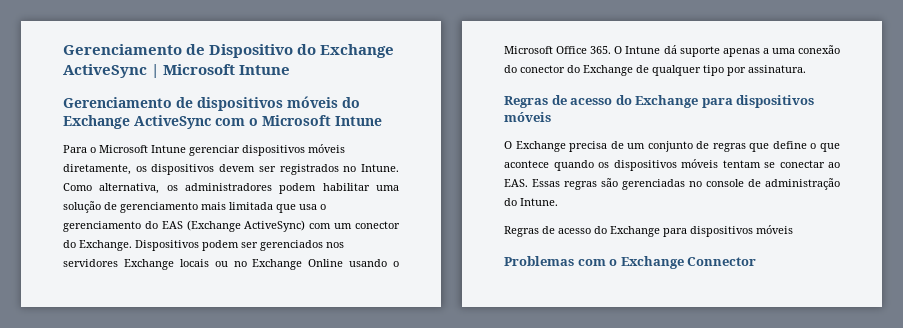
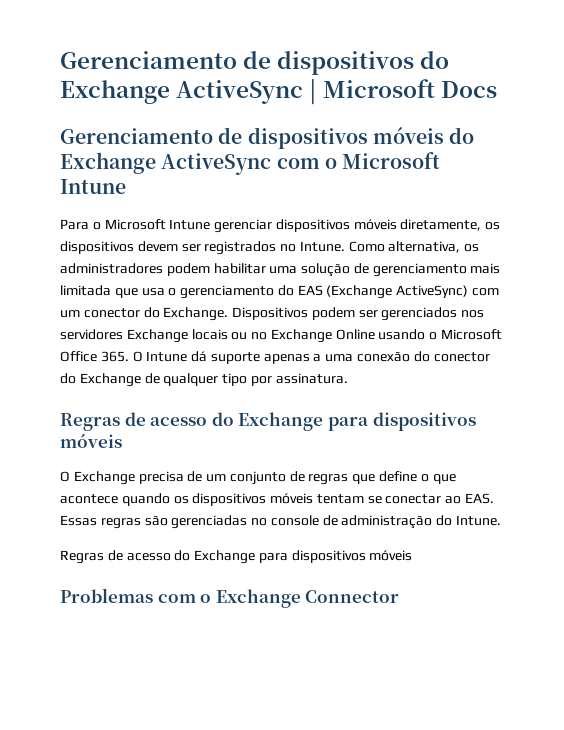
[63,44,294,58] Gerenciamento de Dispositivo -> [60,51,415,75] Gerenciamento de dispositivos
[239,65,291,75] Intune -> [441,81,498,98] Docs

